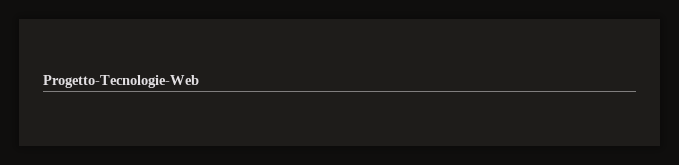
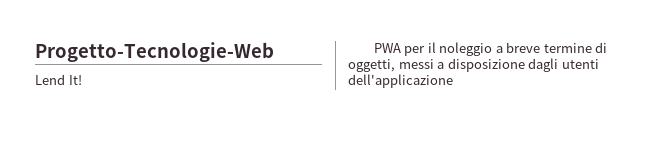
(199, 81) none -> [35,74,82,85] [373,42,608,56] [348,58,599,72] [348,74,453,88] // Lend It! // PWA per il noleggio a breve termine di oggetti, messi a disposizione dagli utenti dell'applicazione

